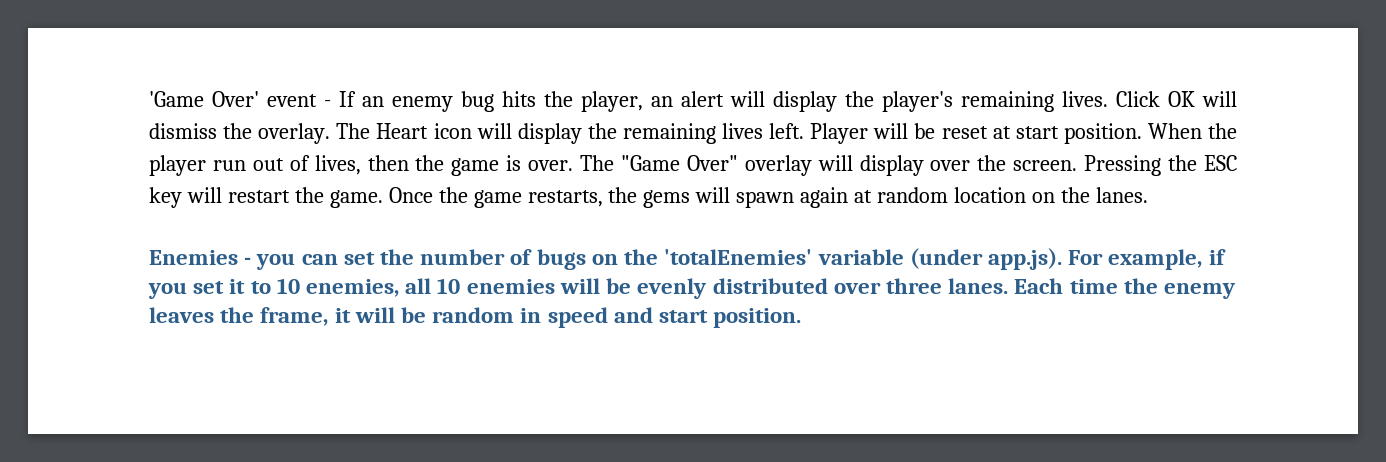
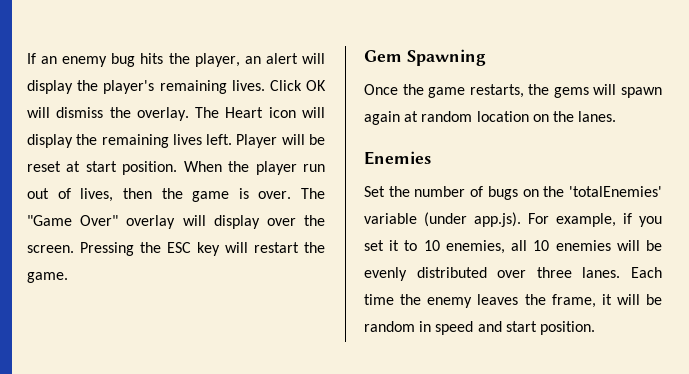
[149,91,331,107] 'Game Over' event - -> (27, 58) none
(383, 199) none -> [364,49,486,66] // Gem Spawning //
[244,252,375,270] - you can set -> [364,186,385,197] // Set

